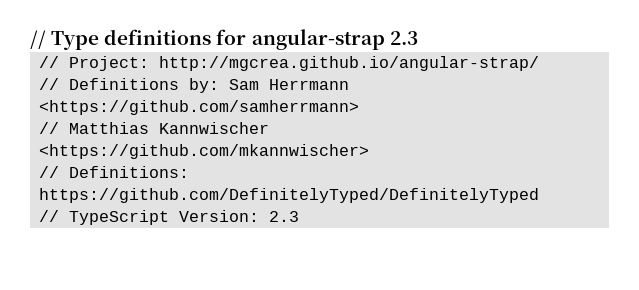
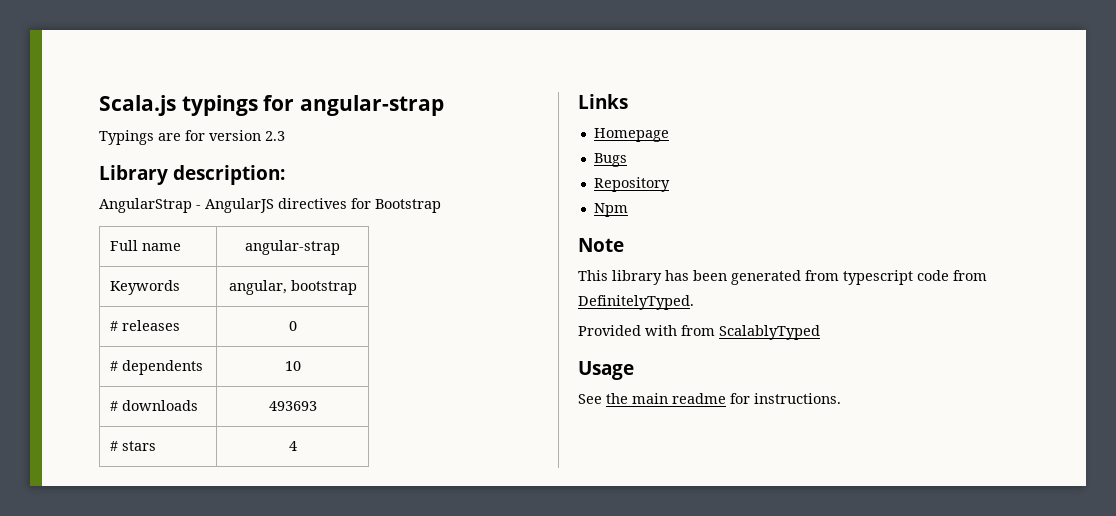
[30,29,212,50] // Type definitions -> [99,95,258,116] Scala.js typings
[389,31,418,45] [39,56,539,71] [39,78,349,93] [39,100,359,115] [39,122,269,134] [39,144,369,159] [39,166,189,178] [39,188,539,203] [39,210,299,225] 2.3 // // Project: http://mgcrea.github.io/angular-strap/ // // Definitions by: Sam Herrmann <https://github.com/samherrmann> // // Matthias Kannwischer <https://github.com/mkannwischer> // // Definitions: https://github.com/DefinitelyTyped/DefinitelyTyped // // TypeScript Version: 2.3 -> [99,130,285,145] [99,165,285,185] [99,198,441,213] [110,240,182,251] [245,240,340,255] [110,280,181,295] [228,280,357,295] [110,320,181,331] [288,321,297,331] [110,360,204,375] [284,361,301,371] [110,400,199,411] [268,401,317,411] [110,441,157,451] [288,441,297,451] [578,94,628,109] [593,128,669,142] [593,153,627,167] [593,177,670,192] [593,203,628,217] [578,238,624,252] [578,270,987,285] [578,295,694,310] [578,325,820,340] [578,361,634,380] [578,393,841,404] // Typings are for version 2.3 // Library description: // AngularStrap - AngularJS directives for Bootstrap // Full name | angular-strap // Keywords | angular, bootstrap // # releases | 0 // # dependents | 10 // # downloads | 493693 // # stars | 4 // Links // Homepage // Bugs // Repository // Npm // Note // This library has been generated from typescript code from DefinitelyTyped. // Provided with from ScalablyTyped // Usage // See the main readme for instructions.

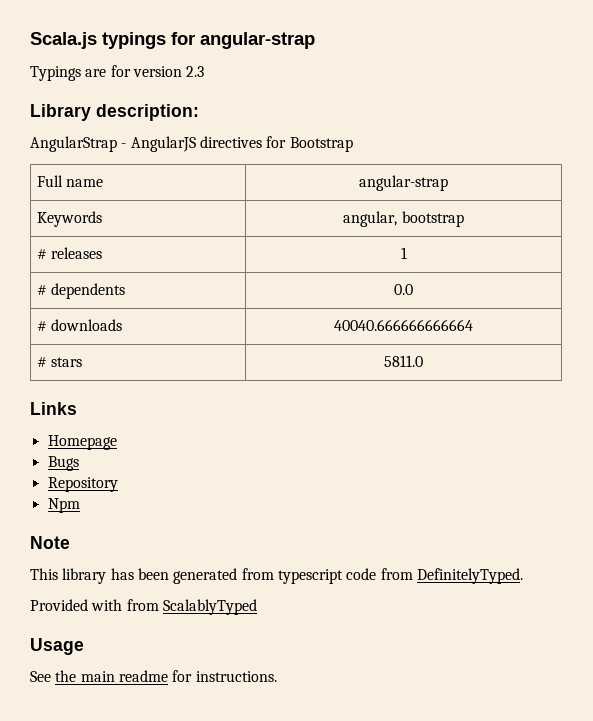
[288,321,297,331] 0 -> [400,247,407,259] 1
[284,361,301,371] 10 -> [394,284,413,295] 0.0
[268,401,317,411] 493693 -> [334,319,473,331] 40040.666666666664
[288,441,297,451] 4 -> [384,355,423,367] 5811.0

